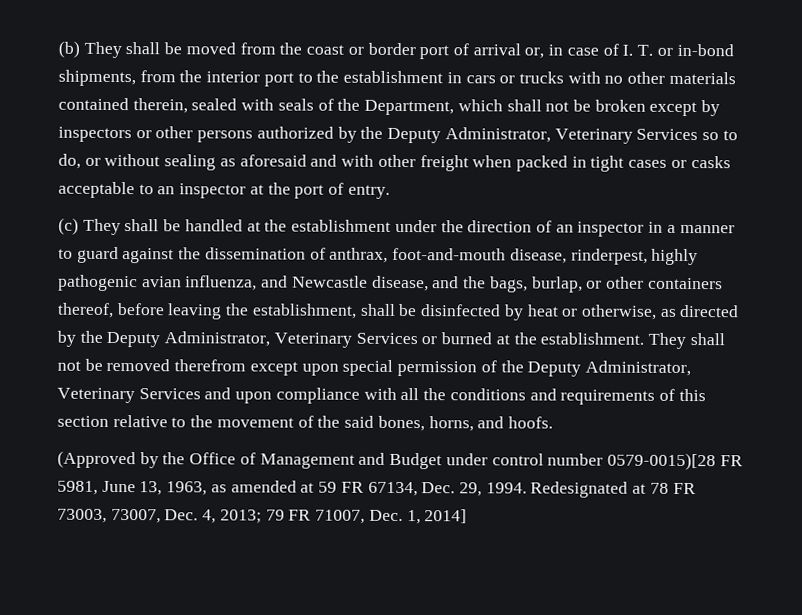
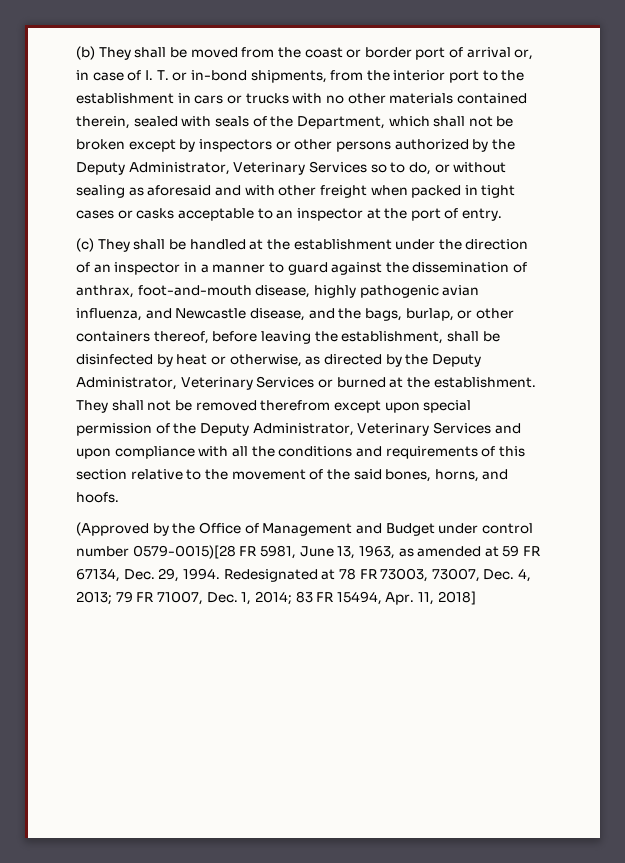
[570,248,648,265] rinderpest, -> (311, 291) none
[424,509,468,524] 2014] -> [254,591,476,605] 2014; 83 FR 15494, Apr. 11, 2018]

